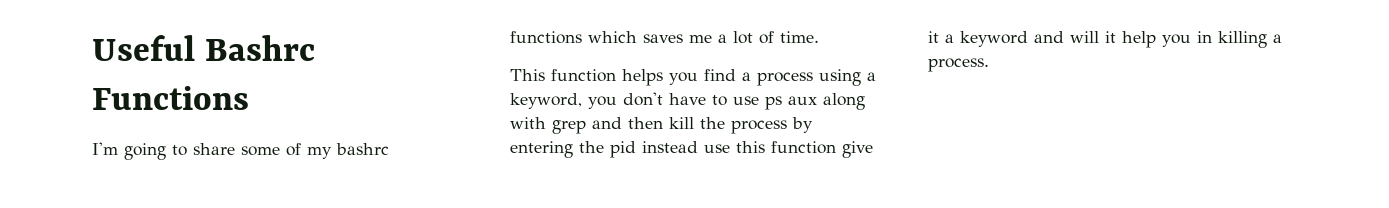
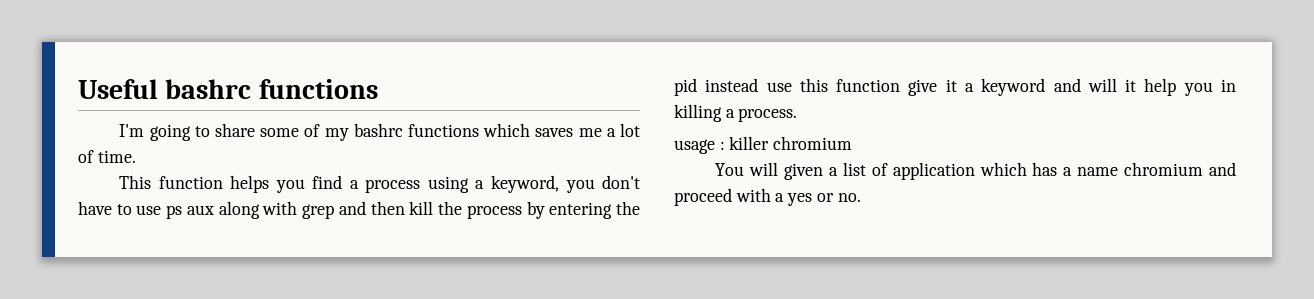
[205,35,316,61] [92,86,249,110] Bashrc Functions -> [165,79,378,99] bashrc functions
(989, 65) none -> [674,136,853,154] [715,162,1236,180] [674,188,861,206] // usage : killer chromium // You will given a list of application which has a name chromium and proceed with a yes or no.

